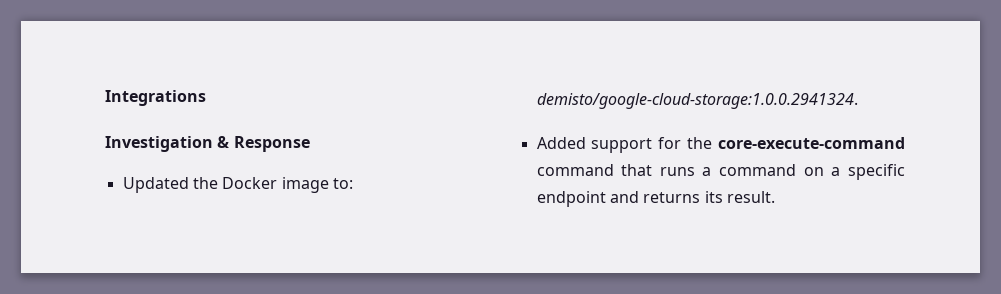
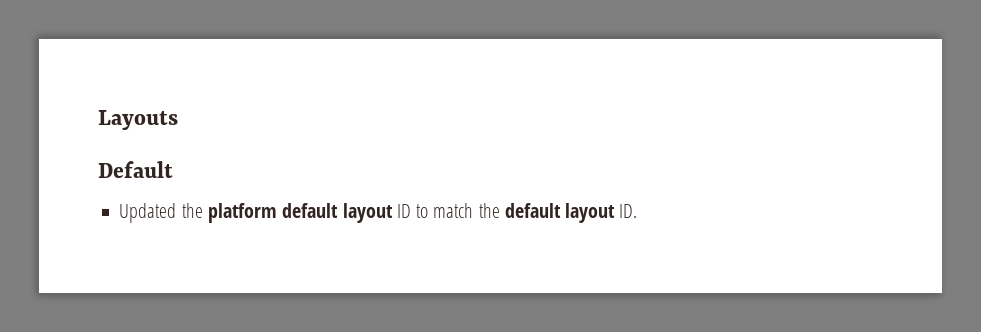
[105,90,206,106] [105,136,310,152] [122,177,353,193] [536,93,858,109] [536,137,905,153] [536,164,905,180] [536,191,775,207] Integrations // Investigation & Response // Updated the Docker image to: demisto/google-cloud-storage:1.0.0.2941324. // Added support for the core-execute-command command that runs a command on a specific endpoint and returns its result. -> [98,110,178,130] [98,161,173,178] [119,203,638,223] Layouts // Default // Updated the platform default layout ID to match the default layout ID.

